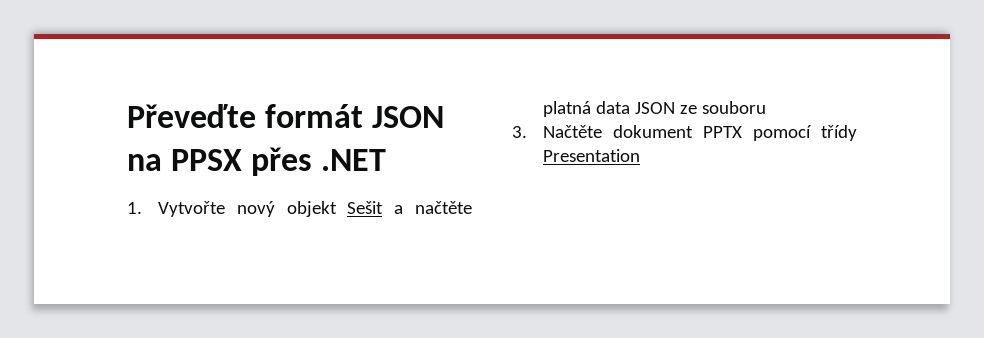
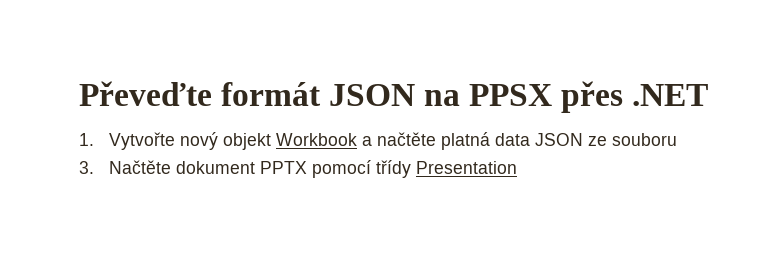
[347,201,384,214] Sešit -> [275,133,357,146] Workbook

